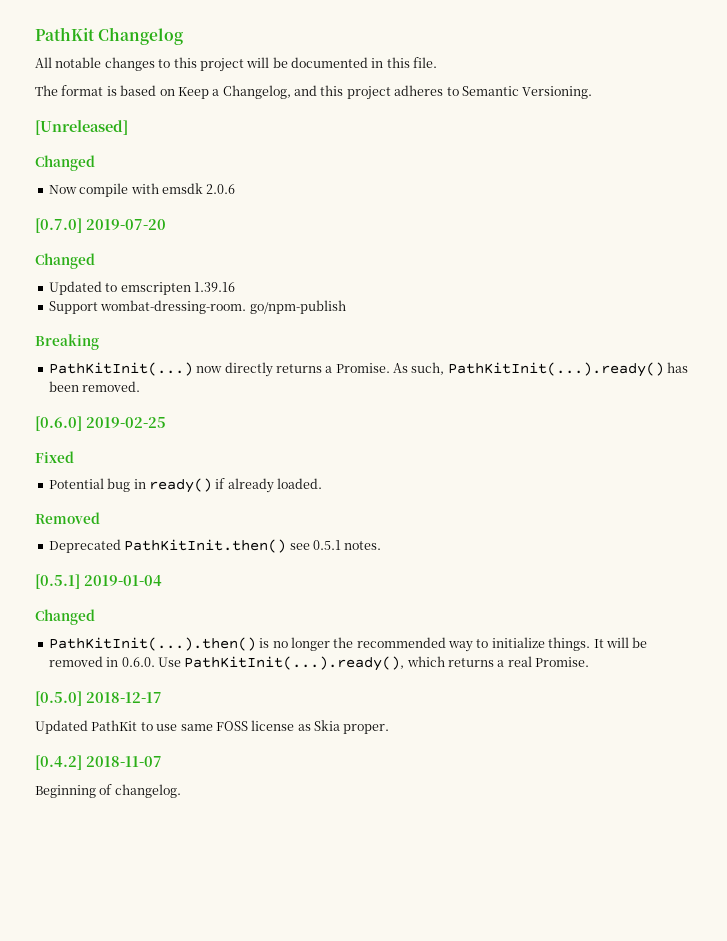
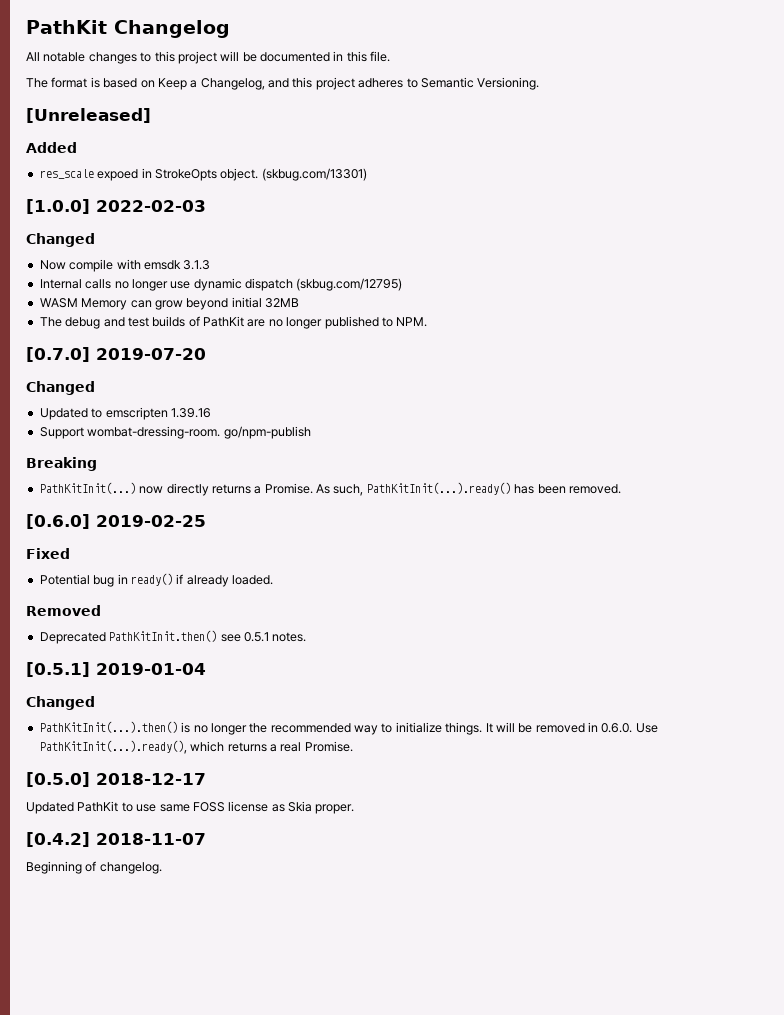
(128, 127) none -> [26,142,77,153] [39,168,367,181] [26,199,206,214] // Added // res_scale expoed in StrokeOpts object. (skbug.com/13301) // [1.0.0] 2022-02-03
[206,184,236,194] 2.0.6 -> [183,260,211,270] [39,278,403,291] [39,297,299,310] [39,316,428,329] 3.1.3 // Internal calls no longer use dynamic dispatch (skbug.com/12795) // WASM Memory can grow beyond initial 32MB // The debug and test builds of PathKit are no longer published to NPM.

